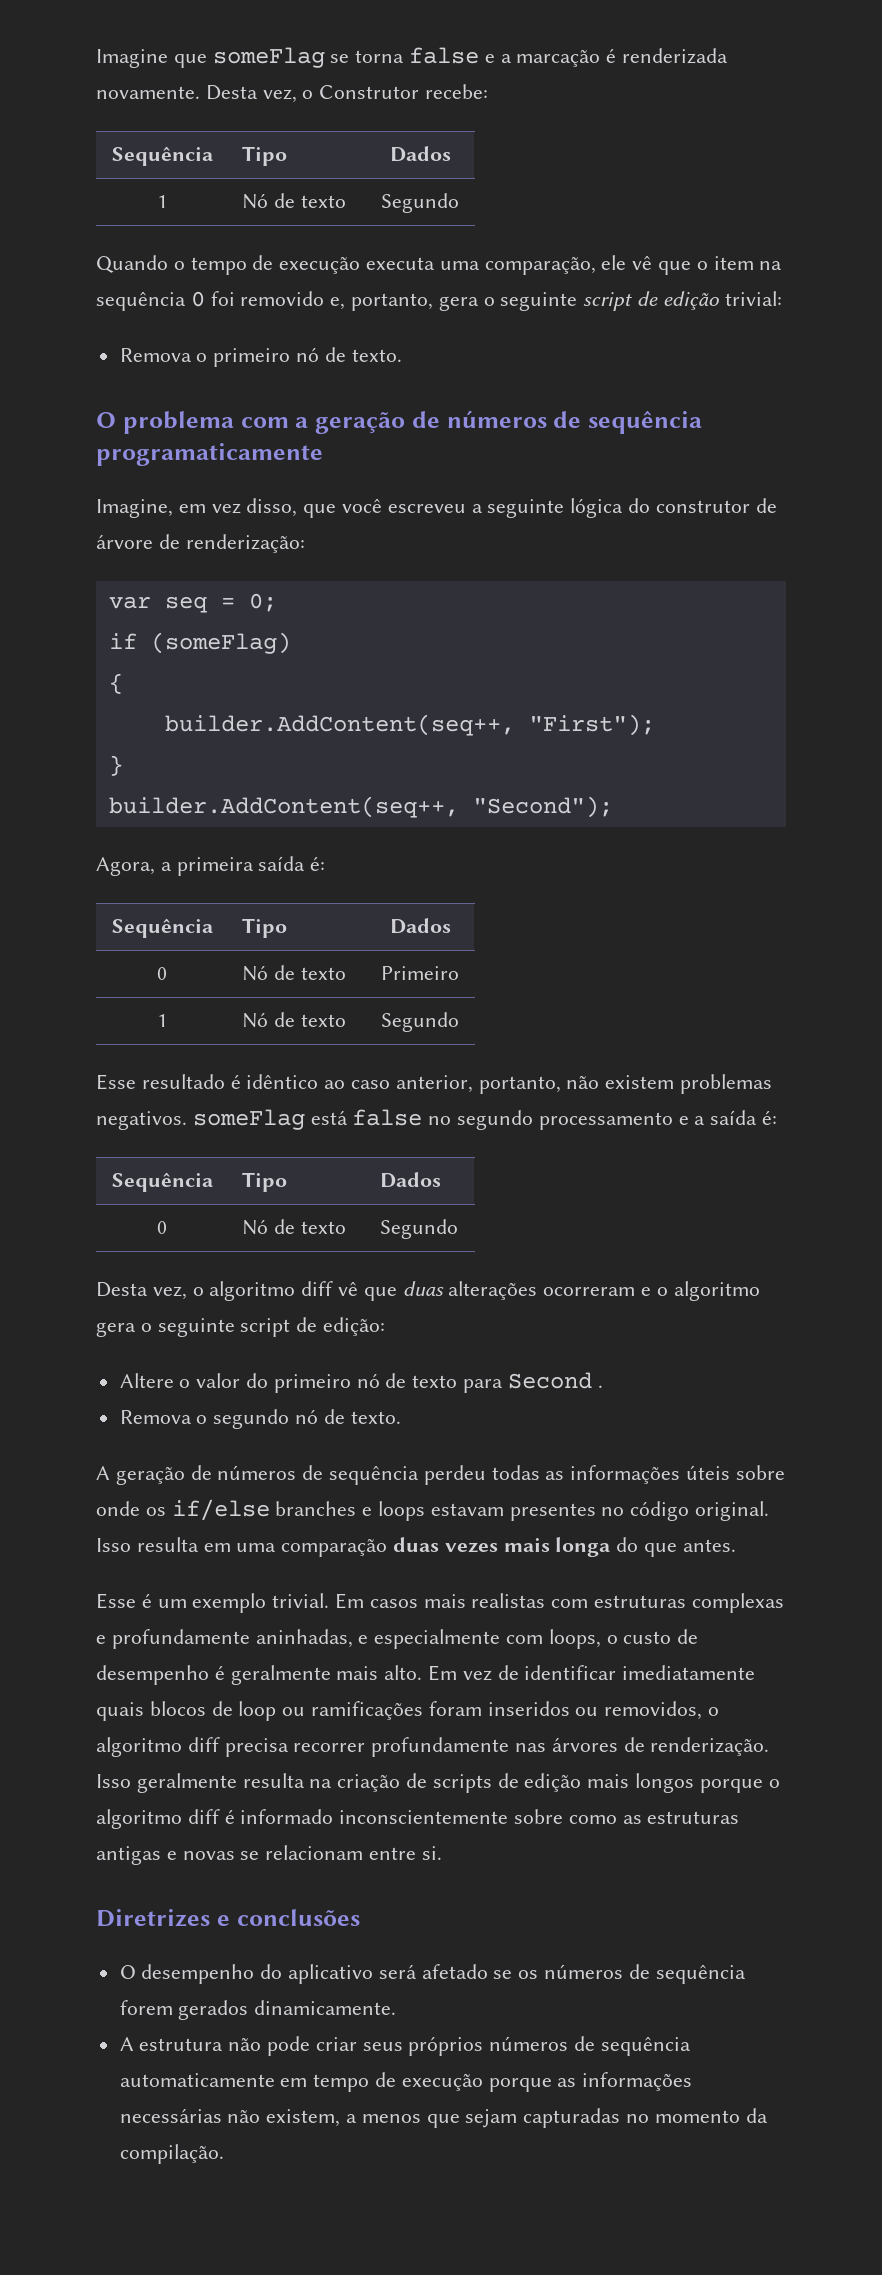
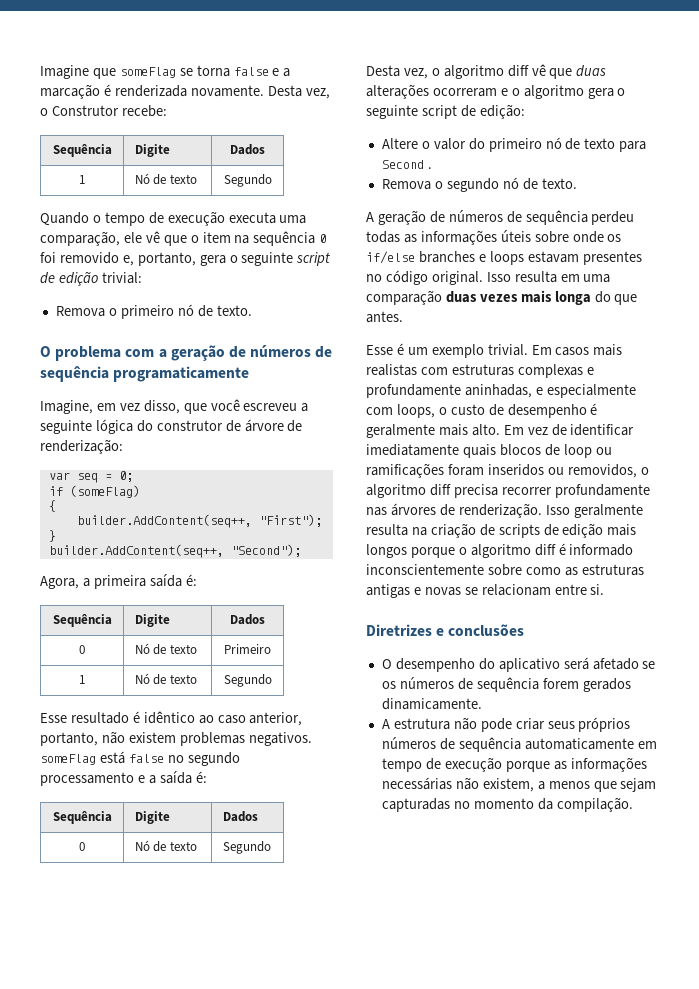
[241,146,287,166] Tipo -> [134,144,170,157] Digite
[241,918,287,938] Tipo -> [134,614,170,627] Digite
[241,1172,287,1192] Tipo -> [134,811,170,824] Digite

